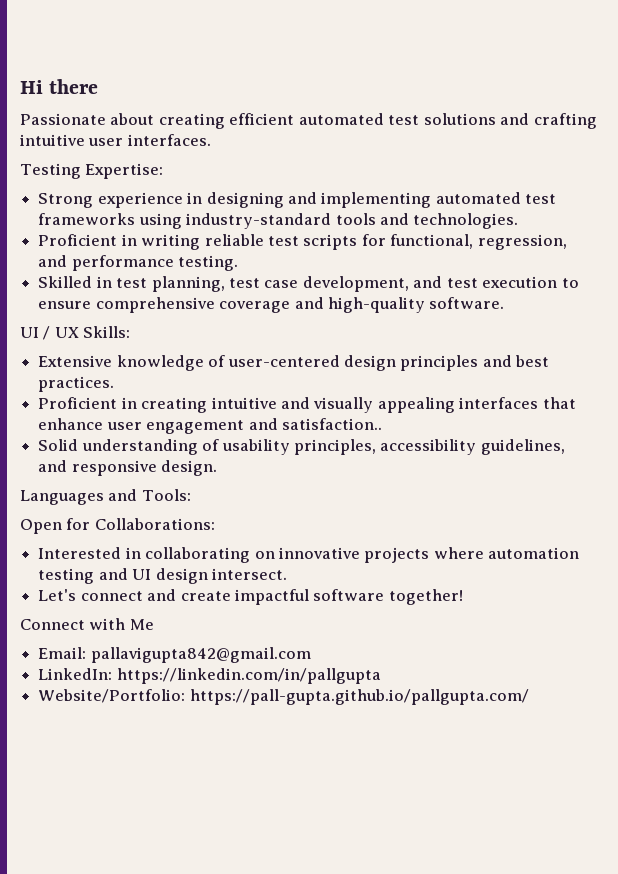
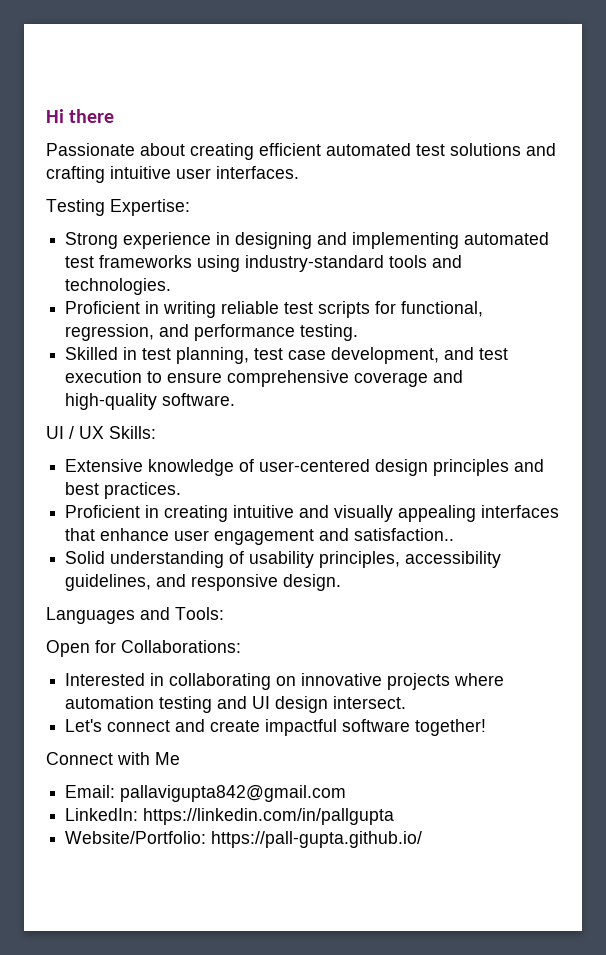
[189,689,529,705] https://pall-gupta.github.io/pallgupta.com/ -> [211,831,423,848] https://pall-gupta.github.io/

